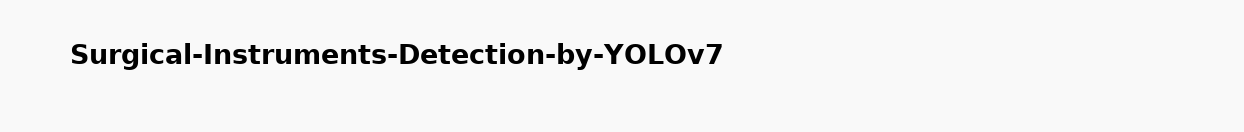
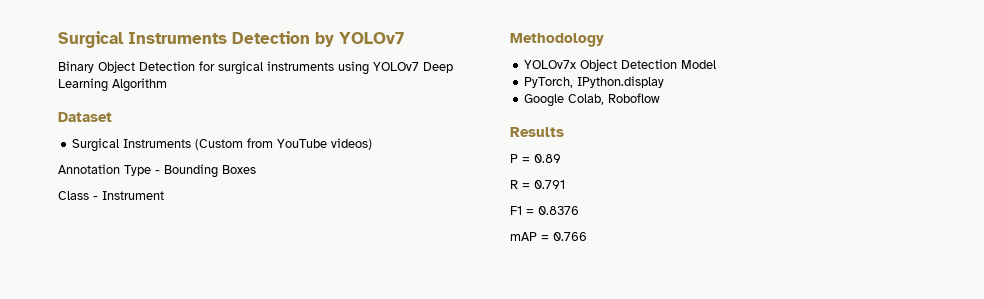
[70,43,724,70] Surgical-Instruments-Detection-by-YOLOv7 -> [58,31,404,48] [58,61,453,75] [58,78,167,92] [58,112,112,122] [72,138,373,152] [58,164,256,178] [58,191,164,200] [510,33,604,47] [524,59,717,71] [524,76,665,88] [524,93,661,107] [510,127,564,137] [510,154,561,163] [510,180,565,189] [510,206,579,215] [510,232,587,241] Surgical Instruments Detection by YOLOv7 // Binary Object Detection for surgical instruments using YOLOv7 Deep Learning Algorithm // Dataset // Surgical Instruments (Custom from YouTube videos) // Annotation Type - Bounding Boxes // Class - Instrument // Methodology // YOLOv7x Object Detection Model // PyTorch, IPython.display // Google Colab, Roboflow // Results // P = 0.89 // R = 0.791 // F1 = 0.8376 // mAP = 0.766

